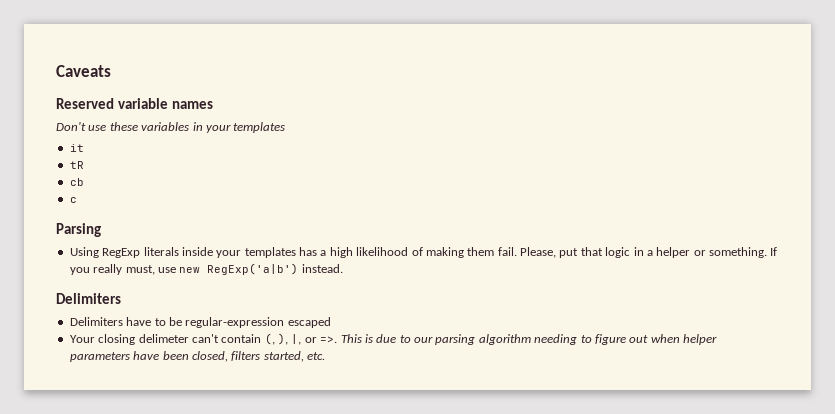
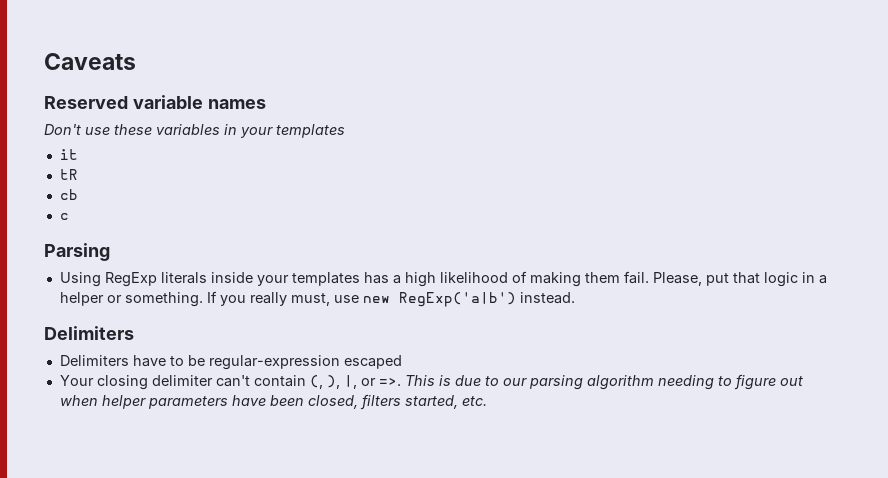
[138,334,189,343] delimeter -> [151,375,213,386] delimiter

